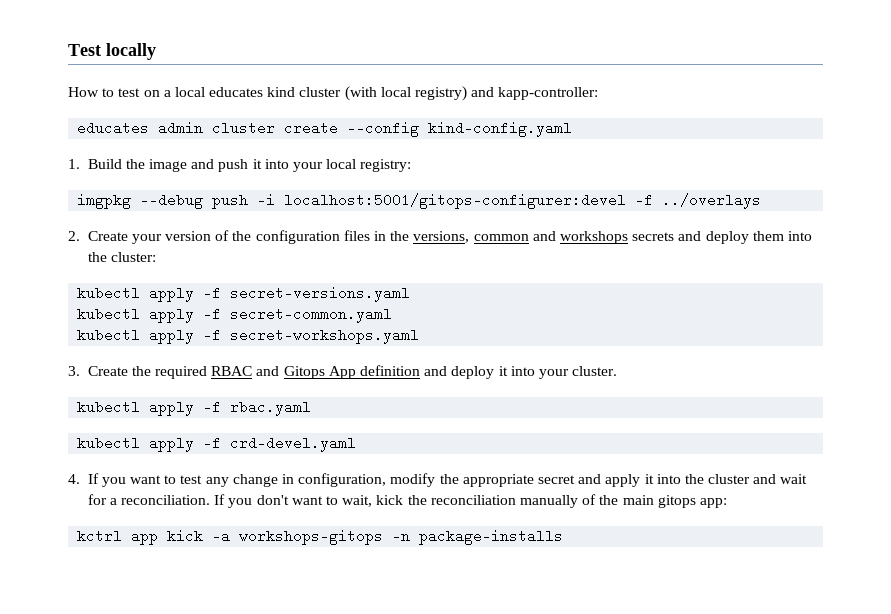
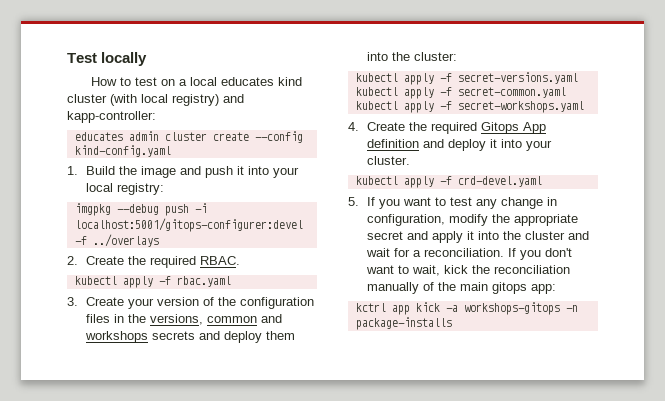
(128, 236) none -> [128,256,241,268] [74,276,231,288] [67,297,125,306] the required RBAC. // kubectl apply -f rbac.yaml // 3. Create
[68,366,280,379] 3. Create the required RBAC and -> [348,122,478,134] 4. Create the required
[77,400,312,416] // kubectl apply -f rbac.yaml -> (411, 160) none
[68,474,80,484] 4. -> [348,197,359,206] 5.

